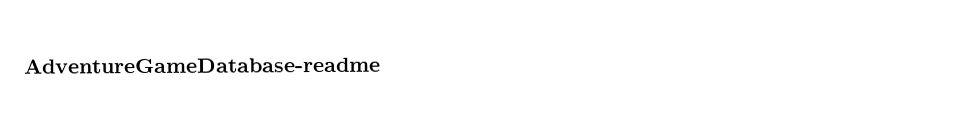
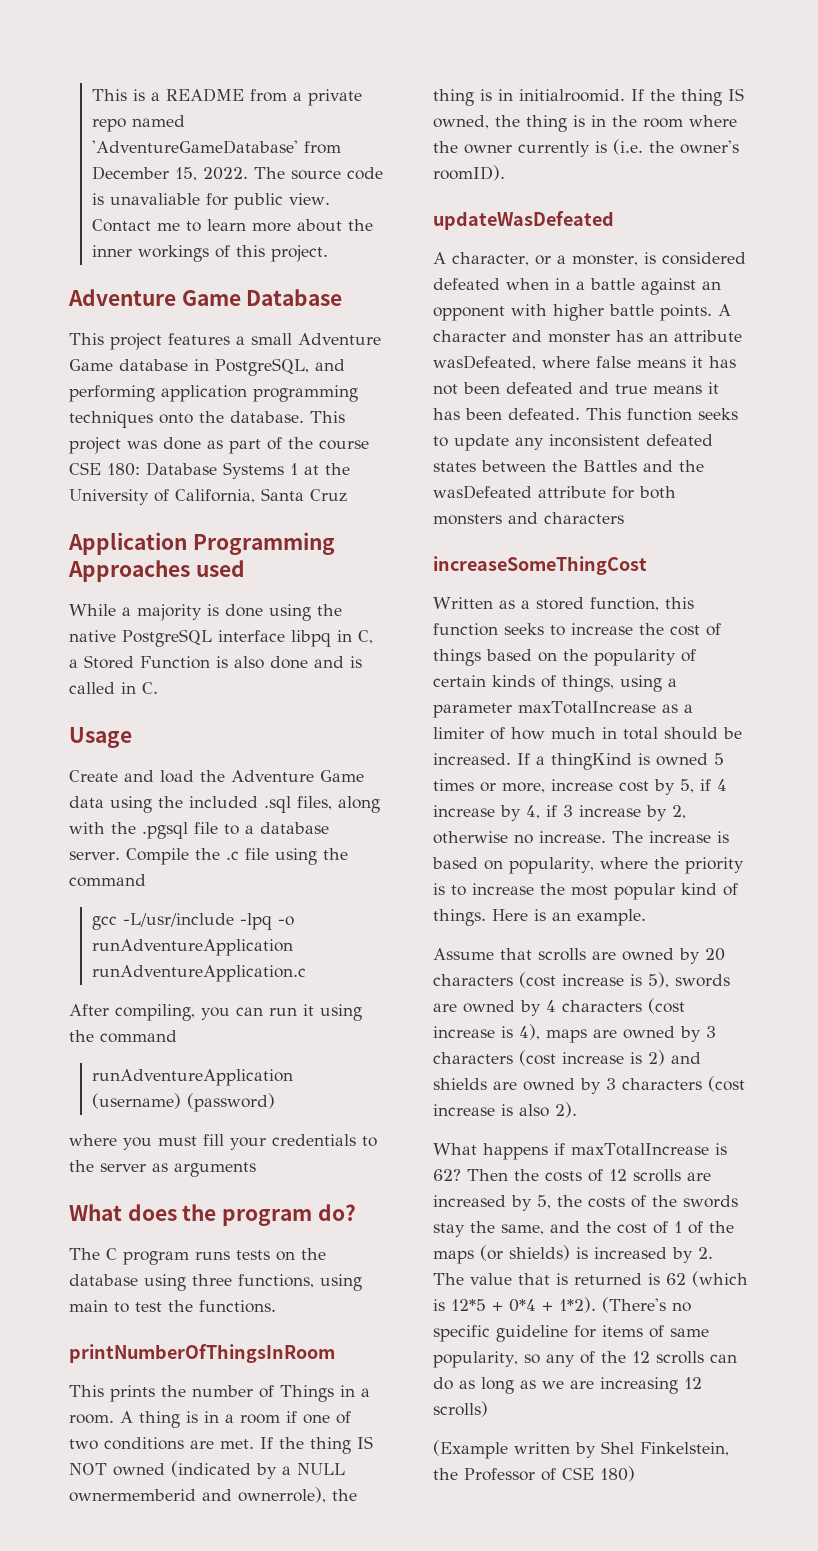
[23,56,381,74] AdventureGameDatabase-readme -> [91,88,362,106] [91,115,185,132] [91,140,341,154] [91,166,383,181] [91,193,330,210] [91,219,373,232] [91,245,328,262] [68,289,343,306] [69,333,381,350] [69,358,345,376] [69,385,358,402] [69,411,345,428] [69,437,369,454] [69,462,350,479] [69,488,347,505] [68,532,335,555] [68,560,245,582] [69,604,342,621] [69,629,373,647] [69,655,362,669] [69,682,158,694] [69,727,132,748] [69,770,364,783] [69,796,380,813] [69,822,329,839] [69,848,348,865] [69,874,146,887] [91,913,294,930] [91,939,293,956] [91,965,306,982] [69,1004,362,1021] [69,1030,177,1043] [91,1069,293,1086] [91,1093,275,1112] [69,1134,377,1150] [69,1160,256,1177] [69,1204,356,1226] [69,1248,326,1265] [69,1274,362,1291] [69,1300,276,1313] [69,1344,335,1363] [69,1385,370,1402] [69,1411,351,1428] [69,1436,373,1454] [69,1461,345,1479] [69,1487,357,1503] [433,88,744,106] [433,115,737,132] [433,139,739,157] [433,165,505,181] [433,211,614,230] [433,252,746,266] [433,278,721,295] [433,304,731,321] [433,330,742,343] [433,355,736,370] [433,382,719,395] [433,408,738,421] [433,434,713,451] [433,460,704,472] [433,485,676,499] [433,512,624,525] [433,556,647,575] [433,597,694,611] [433,623,721,636] [433,649,696,666] [433,675,677,692] [433,701,693,718] [433,727,742,740] [433,753,724,770] [433,779,727,795] [433,805,686,821] [433,831,729,844] [432,857,744,874] [433,883,738,900] [433,909,646,926] [433,948,725,964] [433,972,730,988] [433,998,685,1016] [433,1024,716,1043] [433,1050,701,1066] [433,1076,745,1094] [433,1102,577,1118] [433,1143,727,1160] [433,1169,711,1182] [433,1195,738,1211] [433,1221,734,1237] [433,1245,713,1264] [433,1271,748,1287] [433,1297,691,1313] [433,1325,709,1342] [433,1351,737,1368] [433,1377,702,1394] [433,1401,488,1417] [433,1440,729,1459] [433,1466,635,1482] This is a README from a private repo named 'AdventureGameDatabase' from December 15, 2022. The source code is unavaliable for public view. Contact me to learn more about the inner workings of this project. // Adventure Game Database // This project features a small Adventure Game database in PostgreSQL, and performing application programming techniques onto the database. This project was done as part of the course CSE 180: Database Systems 1 at the University of California, Santa Cruz // Application Programming Approaches used // While a majority is done using the native PostgreSQL interface libpq in C, a Stored Function is also done and is called in C. // Usage // Create and load the Adventure Game data using the included .sql files, along with the .pgsql file to a database server. Compile the .c file using the command // gcc -L/usr/include -lpq -o runAdventureApplication runAdventureApplication.c // After compiling, you can run it using the command // runAdventureApplication (username) (password) // where you must fill your credentials to the server as arguments // What does the program do? // The C program runs tests on the database using three functions, using main to test the functions. // printNumberOfThingsInRoom // This prints the number of Things in a room. A thing is in a room if one of two conditions are met. If the thing IS NOT owned (indicated by a NULL ownermemberid and ownerrole), the thing is in initialroomid. If the thing IS owned, the thing is in the room where the owner currently is (i.e. the owner's roomID). // updateWasDefeated // A character, or a monster, is considered defeated when in a battle against an opponent with higher battle points. A character and monster has an attribute wasDefeated, where false means it has not been defeated and true means it has been defeated. This function seeks to update any inconsistent defeated states between the Battles and the wasDefeated attribute for both monsters and characters // increaseSomeThingCost // Written as a stored function, this function seeks to increase the cost of things based on the popularity of certain kinds of things, using a parameter maxTotalIncrease as a limiter of how much in total should be increased. If a thingKind is owned 5 times or more, increase cost by 5, if 4 increase by 4, if 3 increase by 2, otherwise no increase. The increase is based on popularity, where the priority is to increase the most popular kind of things. Here is an example. // Assume that scrolls are owned by 20 characters (cost increase is 5), swords are owned by 4 characters (cost increase is 4), maps are owned by 3 characters (cost increase is 2) and shields are owned by 3 characters (cost increase is also 2). // What happens if maxTotalIncrease is 62? Then the costs of 12 scrolls are increased by 5, the costs of the swords stay the same, and the cost of 1 of the maps (or shields) is increased by 2. The value that is returned is 62 (which is 12*5 + 0*4 + 1*2). (There's no specific guideline for items of same popularity, so any of the 12 scrolls can do as long as we are increasing 12 scrolls) // (Example written by Shel Finkelstein, the Professor of CSE 180)

